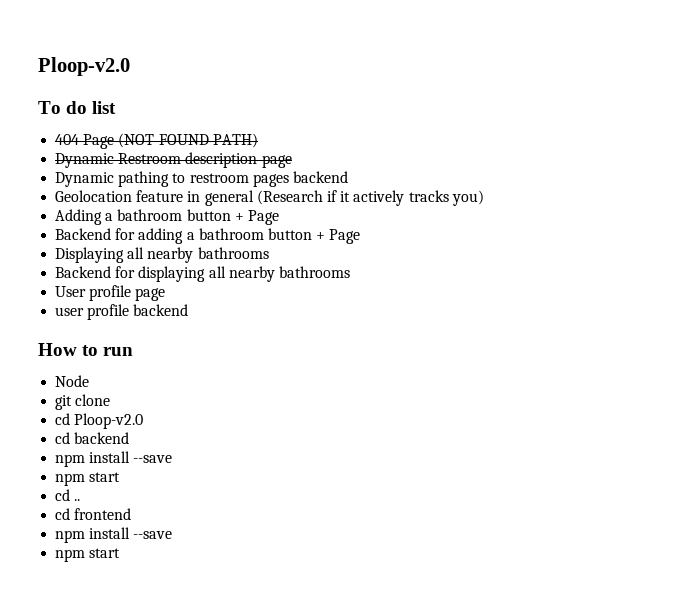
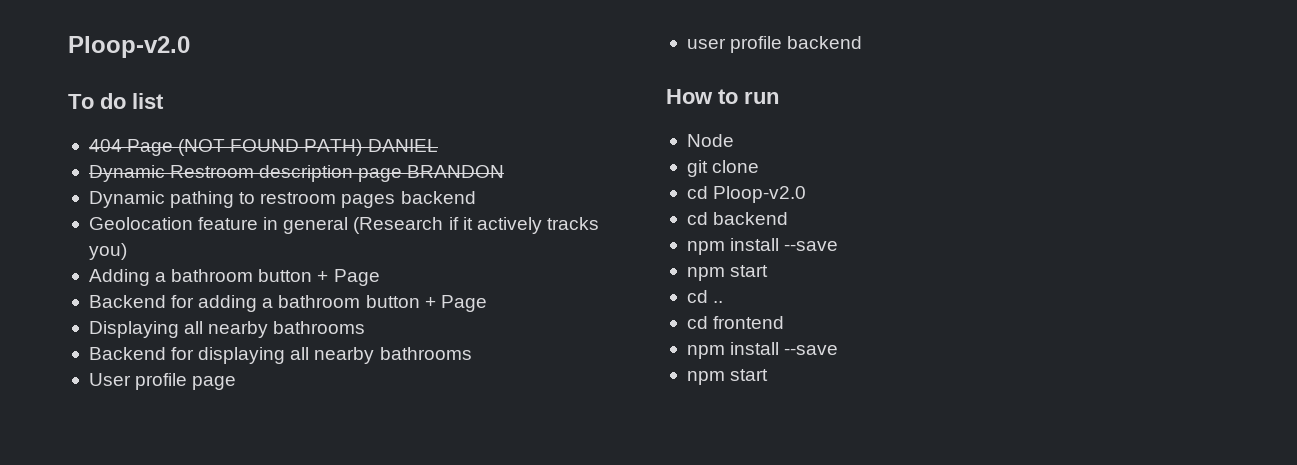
(258, 140) none -> [367,139,438,152] DANIEL
(292, 161) none -> [407,165,505,178] BRANDON

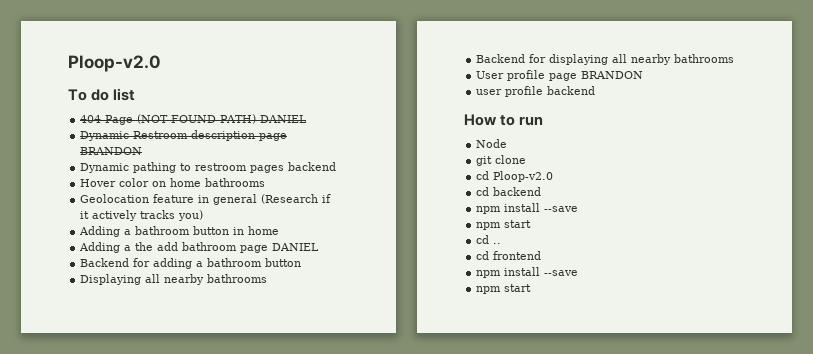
(476, 197) none -> [80,178,266,187] // Hover color on home bathrooms
[317,269,380,286] + Page -> [233,226,280,235] [79,242,320,253] in home // Adding a the add bathroom page DANIEL
[424,295,487,312] + Page -> (302, 262) none
(237, 383) none -> [581,71,644,79] BRANDON

